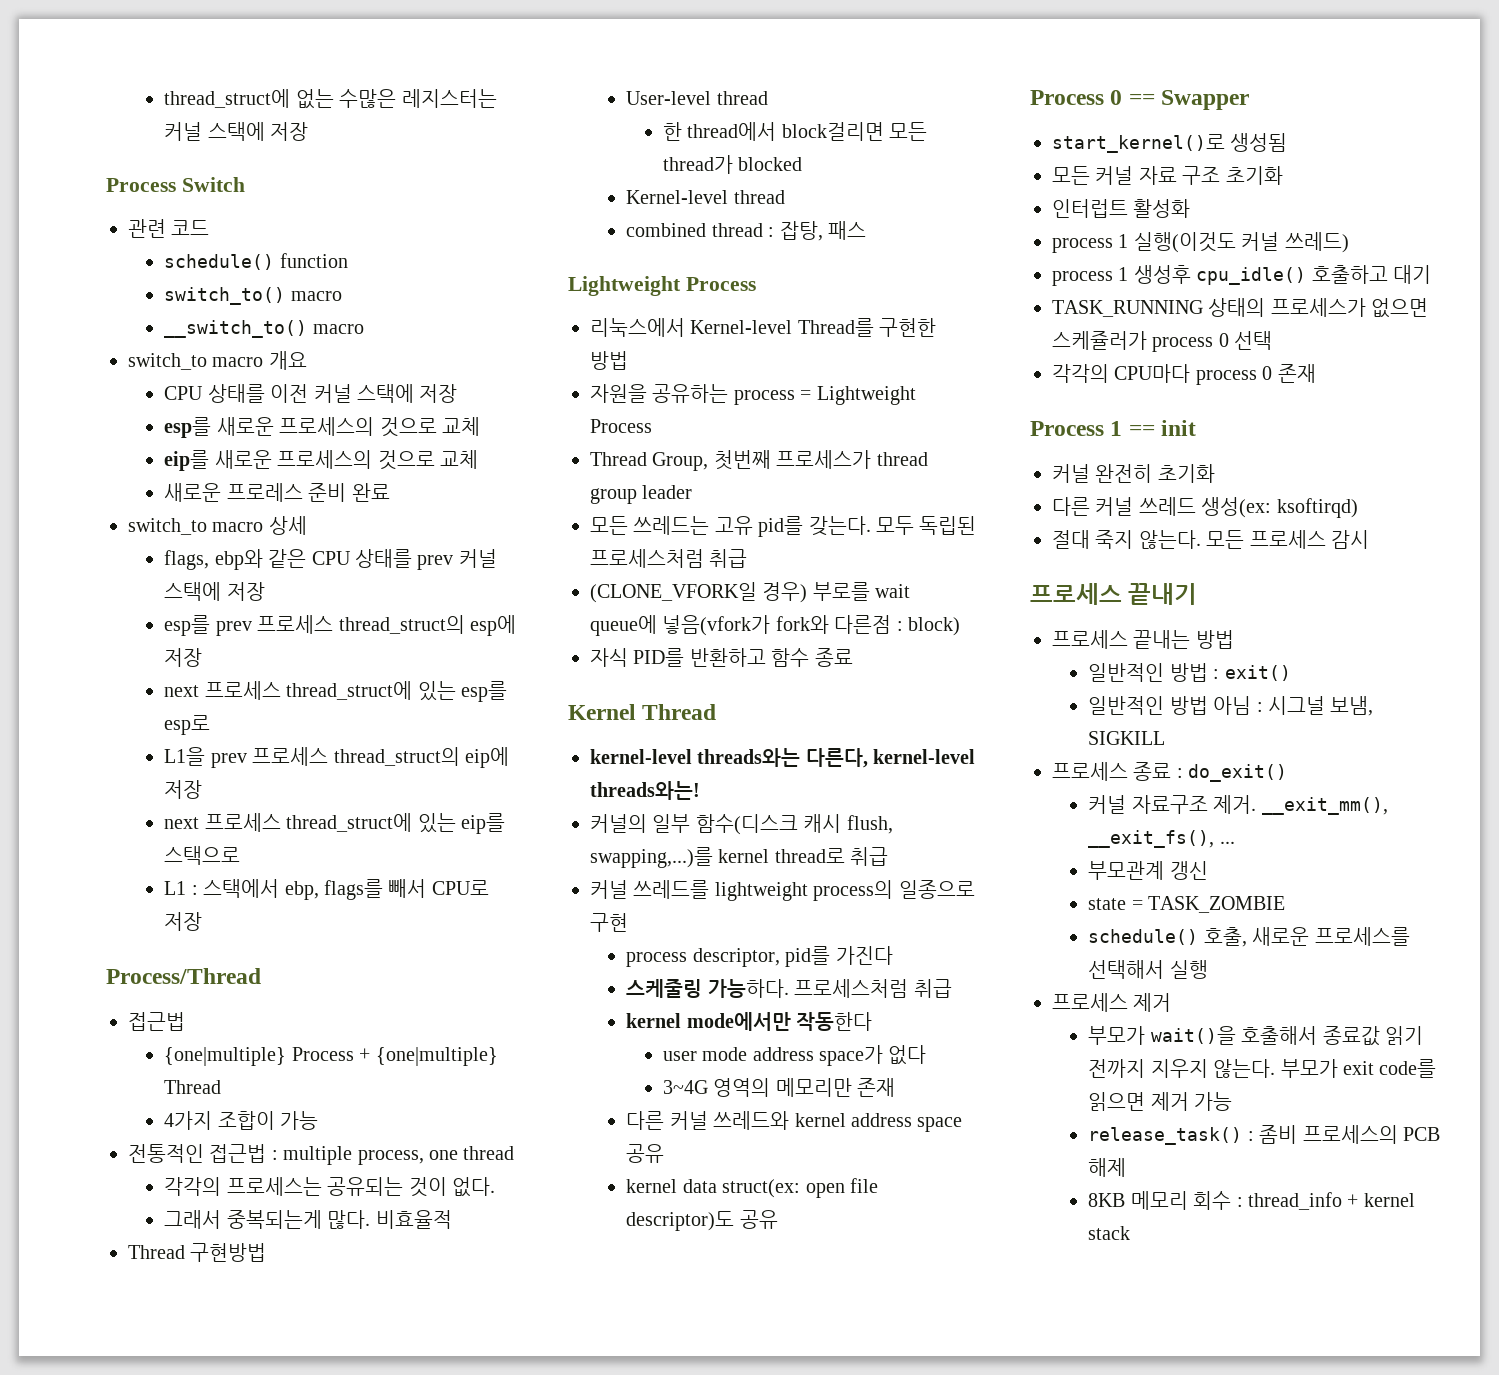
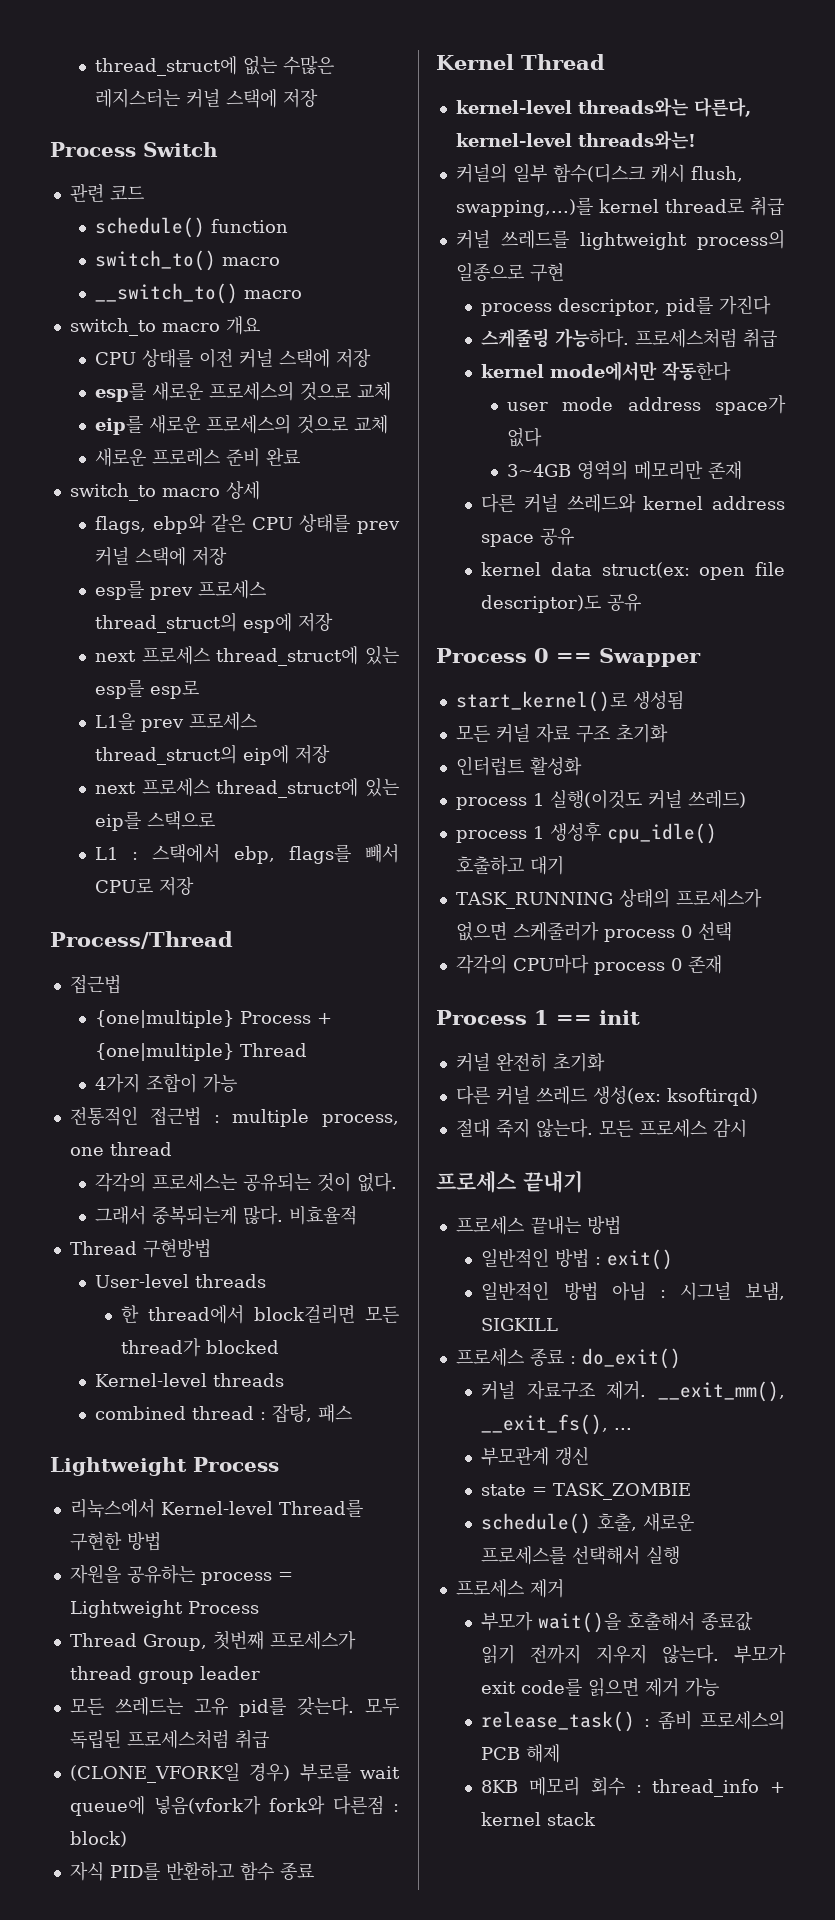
[716,91,768,105] thread -> [195,1274,267,1288] threads
[733,190,785,204] thread -> [213,1373,285,1387] threads
[662,1080,708,1094] 3~4G -> [507,464,572,477] 3~4GB
[1052,331,1147,350] 스케쥴러가 -> [512,921,599,941] 스케줄러가

